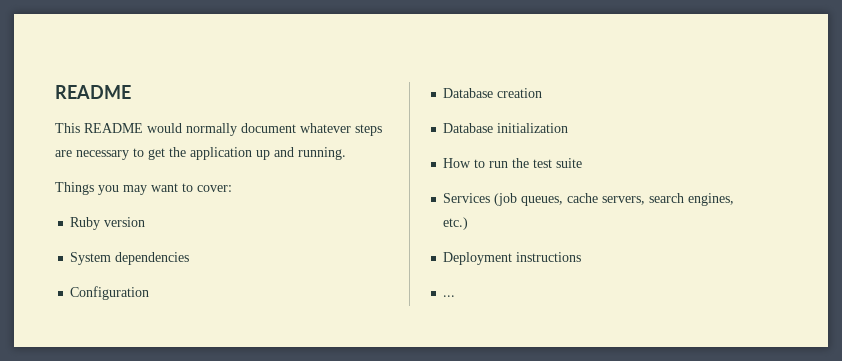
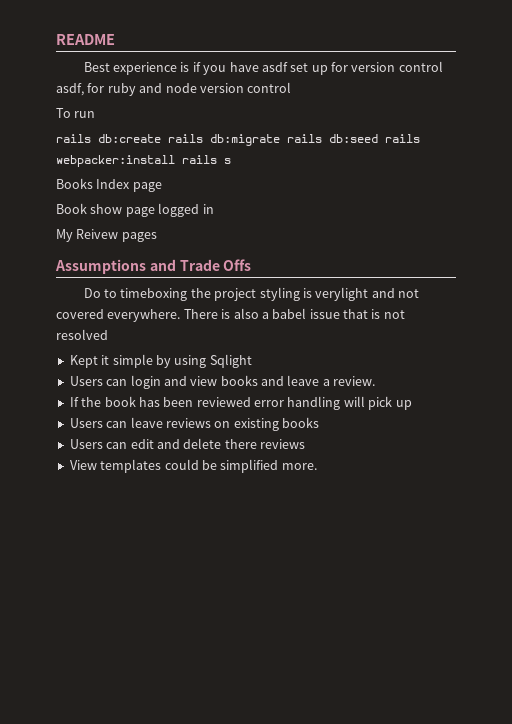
[55,123,382,136] [55,147,346,160] [55,182,232,195] [70,217,146,230] [70,252,190,265] [70,286,150,300] [443,88,543,98] [443,123,569,133] [443,158,583,168] [443,193,735,206] [443,217,469,230] [443,252,582,265] [443,295,456,297] This README would normally document whatever steps are necessary to get the application up and running. // Things you may want to cover: // Ruby version // System dependencies // Configuration // Database creation // Database initialization // How to run the test suite // Services (job queues, cache servers, search engines, etc.) // Deployment instructions // ... -> [83,61,443,75] [56,82,292,96] [56,108,96,118] [56,134,420,146] [56,155,231,167] [56,178,162,192] [56,203,214,217] [56,229,157,242] [55,259,252,274] [83,287,420,301] [56,308,405,322] [56,329,108,340] [69,354,252,368] [69,375,376,389] [69,396,412,410] [69,417,319,431] [69,438,305,449] [69,459,317,473] Best experience is if you have asdf set up for version control asdf, for ruby and node version control // To run // rails db:create rails db:migrate rails db:seed rails webpacker:install rails s // Books Index page // Book show page logged in // My Reivew pages // Assumptions and Trade Offs // Do to timeboxing the project styling is verylight and not covered everywhere. There is also a babel issue that is not resolved // Kept it simple by using Sqlight // Users can login and view books and leave a review. // If the book has been reviewed error handling will pick up // Users can leave reviews on existing books // Users can edit and delete there reviews // View templates could be simplified more.

